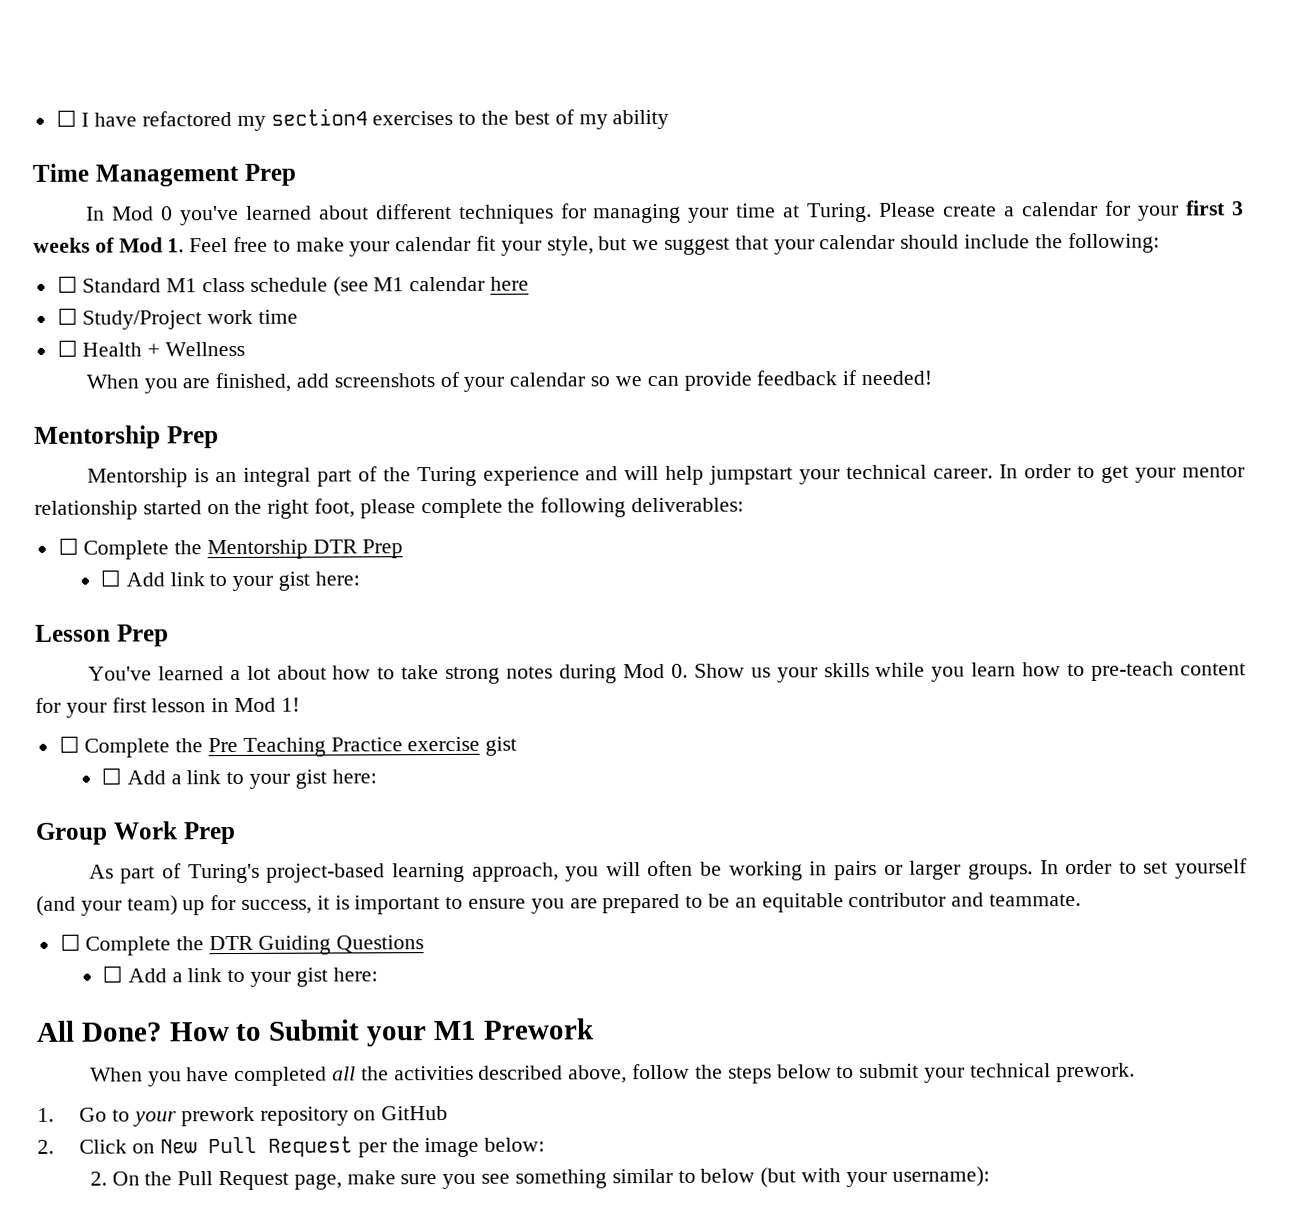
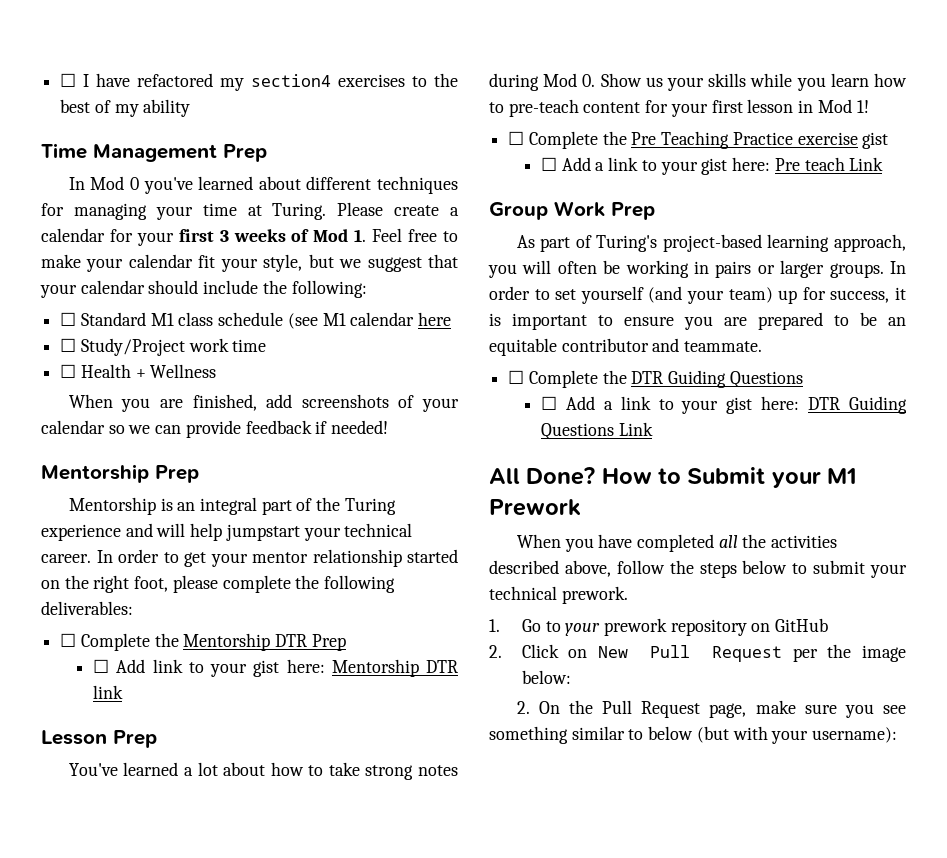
(360, 578) none -> [331,659,458,677] [93,685,124,699] Mentorship DTR link
(377, 776) none -> [774,157,884,171] Pre teach Link
(378, 974) none -> [808,396,907,414] [541,422,653,440] DTR Guiding Questions Link

